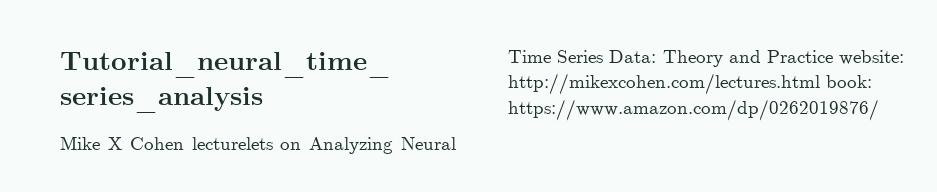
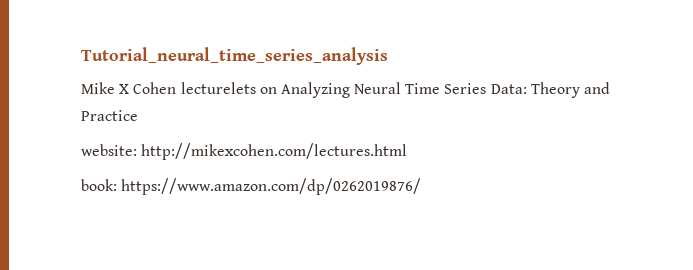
(833, 56) none -> (138, 115) //
(820, 84) none -> (408, 151) //

